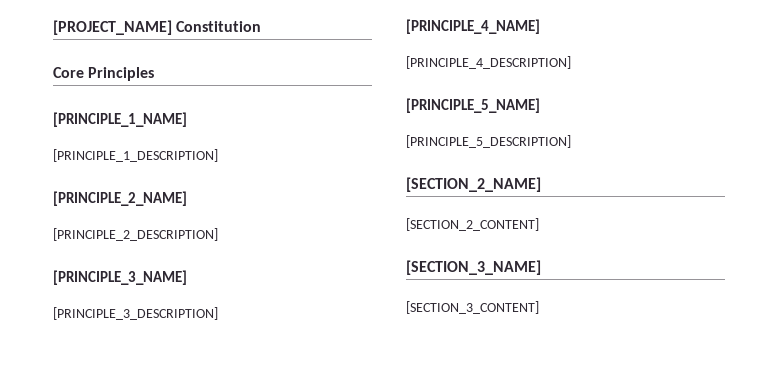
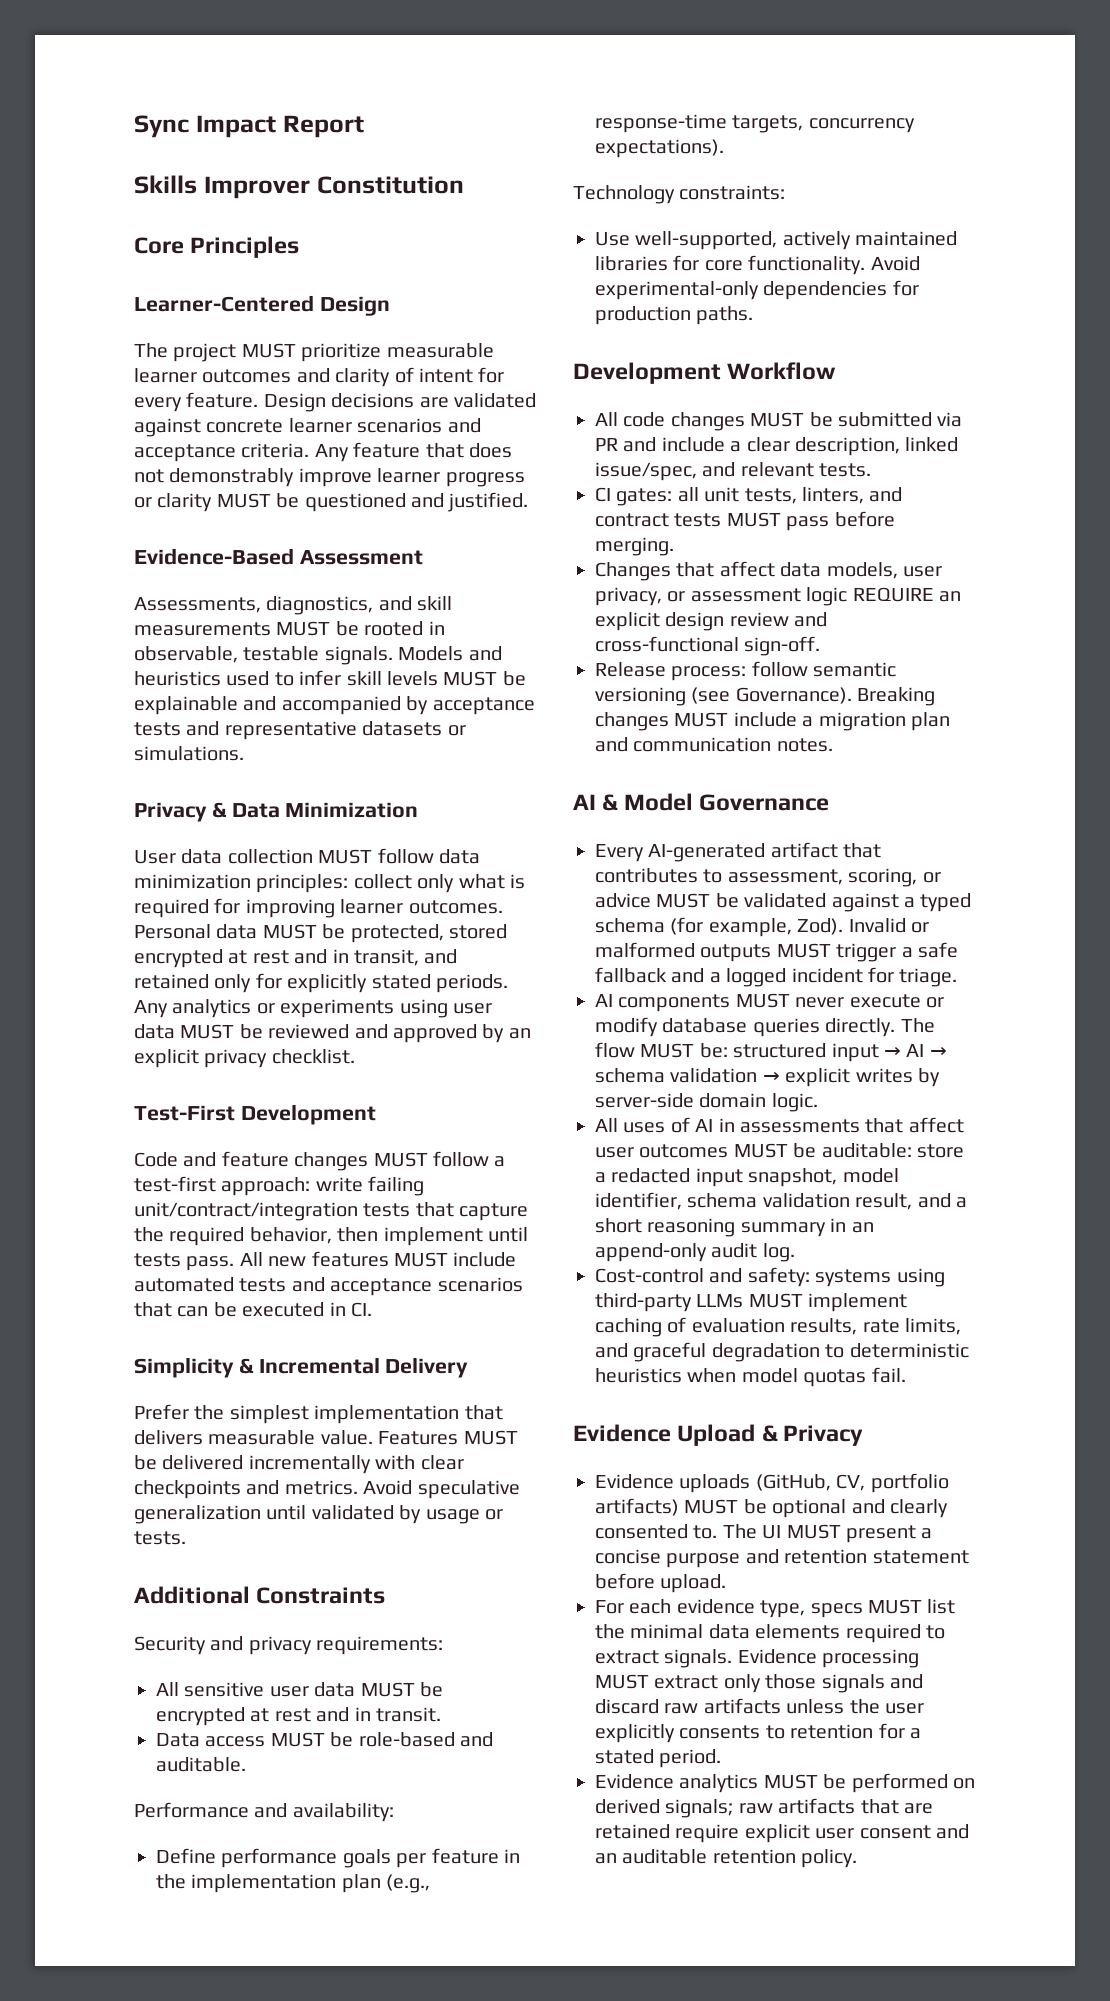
[53,20,262,35] [53,67,155,81] [53,112,187,127] [53,149,218,162] [53,191,187,206] [53,228,218,241] [53,270,187,285] [53,307,218,320] [406,19,540,34] [406,56,571,69] [406,98,540,113] [406,135,571,148] [406,177,541,192] [406,218,539,231] [406,260,541,275] [406,301,539,314] [PROJECT_NAME] Constitution // Core Principles // [PRINCIPLE_1_NAME] // [PRINCIPLE_1_DESCRIPTION] // [PRINCIPLE_2_NAME] // [PRINCIPLE_2_DESCRIPTION] // [PRINCIPLE_3_NAME] // [PRINCIPLE_3_DESCRIPTION] // [PRINCIPLE_4_NAME] // [PRINCIPLE_4_DESCRIPTION] // [PRINCIPLE_5_NAME] // [PRINCIPLE_5_DESCRIPTION] // [SECTION_2_NAME] // [SECTION_2_CONTENT] // [SECTION_3_NAME] // [SECTION_3_CONTENT] -> [134,115,364,138] [134,175,464,199] [134,236,300,258] [134,295,390,316] [134,343,494,362] [134,367,505,387] [134,392,536,412] [134,418,481,437] [134,442,512,462] [134,468,525,487] [134,492,529,512] [134,548,423,565] [134,596,453,615] [134,621,445,636] [134,646,502,665] [134,670,526,686] [134,696,535,715] [134,721,466,740] [134,746,244,761] [134,802,419,822] [134,848,480,864] [134,874,525,893] [134,898,503,918] [134,924,507,943] [134,949,458,968] [134,973,508,993] [134,999,492,1018] [134,1024,531,1043] [134,1049,355,1068] [134,1104,376,1125] [134,1151,506,1171] [134,1176,425,1196] [134,1202,529,1221] [134,1227,528,1246] [134,1251,517,1271] [134,1277,523,1296] [134,1302,372,1317] [134,1357,469,1378] [134,1404,503,1424] [134,1430,518,1445] [134,1455,464,1474] [134,1480,520,1499] [134,1505,503,1524] [134,1531,186,1545] [134,1586,386,1604] [134,1636,444,1655] [156,1682,443,1697] [156,1707,441,1726] [156,1732,493,1747] [156,1757,246,1772] [134,1802,394,1822] [156,1848,520,1868] [156,1874,431,1893] [595,114,915,133] [595,139,724,158] [573,185,786,204] [595,231,958,250] [595,255,920,275] [595,280,919,300] [595,306,754,325] [573,362,837,384] [595,412,963,431] [595,437,959,456] [595,462,872,481] [595,487,903,506] [595,511,895,531] [595,537,674,556] [595,561,942,581] [595,587,961,606] [595,612,828,631] [595,636,821,656] [595,661,897,681] [595,687,936,706] [595,712,950,731] [595,737,833,752] [573,793,830,811] [595,842,882,862] [595,868,941,887] [595,893,972,912] [595,917,929,937] [595,942,958,962] [595,967,958,987] [595,993,944,1012] [595,1017,935,1037] [595,1042,947,1062] [595,1068,940,1087] [595,1093,818,1112] [595,1117,964,1133] [595,1143,964,1158] [595,1168,899,1187] [595,1192,967,1210] [595,1218,874,1237] [595,1243,795,1262] [595,1267,945,1287] [595,1293,908,1312] [595,1317,961,1337] [595,1342,969,1362] [595,1367,906,1387] [573,1424,864,1446] [595,1473,949,1493] [595,1498,948,1518] [595,1524,933,1543] [595,1549,969,1568] [595,1573,727,1593] [595,1599,956,1618] [595,1624,945,1643] [595,1649,920,1668] [595,1674,923,1693] [595,1698,924,1714] [595,1723,921,1743] [595,1749,722,1768] [595,1773,975,1793] [595,1798,933,1818] [595,1824,969,1843] [595,1849,858,1868] Sync Impact Report // Skills Improver Constitution // Core Principles // Learner-Centered Design // The project MUST prioritize measurable learner outcomes and clarity of intent for every feature. Design decisions are validated against concrete learner scenarios and acceptance criteria. Any feature that does not demonstrably improve learner progress or clarity MUST be questioned and justified. // Evidence-Based Assessment // Assessments, diagnostics, and skill measurements MUST be rooted in observable, testable signals. Models and heuristics used to infer skill levels MUST be explainable and accompanied by acceptance tests and representative datasets or simulations. // Privacy & Data Minimization // User data collection MUST follow data minimization principles: collect only what is required for improving learner outcomes. Personal data MUST be protected, stored encrypted at rest and in transit, and retained only for explicitly stated periods. Any analytics or experiments using user data MUST be reviewed and approved by an explicit privacy checklist. // Test-First Development // Code and feature changes MUST follow a test-first approach: write failing unit/contract/integration tests that capture the required behavior, then implement until tests pass. All new features MUST include automated tests and acceptance scenarios that can be executed in CI. // Simplicity & Incremental Delivery // Prefer the simplest implementation that delivers measurable value. Features MUST be delivered incrementally with clear checkpoints and metrics. Avoid speculative generalization until validated by usage or tests. // Additional Constraints // Security and privacy requirements: // All sensitive user data MUST be encrypted at rest and in transit. // Data access MUST be role-based and auditable. // Performance and availability: // Define performance goals per feature in the implementation plan (e.g., response-time targets, concurrency expectations). // Technology constraints: // Use well-supported, actively maintained libraries for core functionality. Avoid experimental-only dependencies for production paths. // Development Workflow // All code changes MUST be submitted via PR and include a clear description, linked issue/spec, and relevant tests. // CI gates: all unit tests, linters, and contract tests MUST pass before merging. // Changes that affect data models, user privacy, or assessment logic REQUIRE an explicit design review and cross-functional sign-off. // Release process: follow semantic versioning (see Governance). Breaking changes MUST include a migration plan and communication notes. // AI & Model Governance // Every AI-generated artifact that contributes to assessment, scoring, or advice MUST be validated against a typed schema (for example, Zod). Invalid or malformed outputs MUST trigger a safe fallback and a logged incident for triage. // AI components MUST never execute or modify database queries directly. The flow MUST be: structured input → AI → schema validation → explicit writes by server-side domain logic. // All uses of AI in assessments that affect user outcomes MUST be auditable: store a redacted input snapshot, model identifier, schema validation result, and a short reasoning summary in an append-only audit log. // Cost-control and safety: systems using third-party LLMs MUST implement caching of evaluation results, rate limits, and graceful degradation to deterministic heuristics when model quotas fail. // Evidence Upload & Privacy // Evidence uploads (GitHub, CV, portfolio artifacts) MUST be optional and clearly consented to. The UI MUST present a concise purpose and retention statement before upload. // For each evidence type, specs MUST list the minimal data elements required to extract signals. Evidence processing MUST extract only those signals and discard raw artifacts unless the user explicitly consents to retention for a stated period. // Evidence analytics MUST be performed on derived signals; raw artifacts that are retained require explicit user consent and an auditable retention policy.

